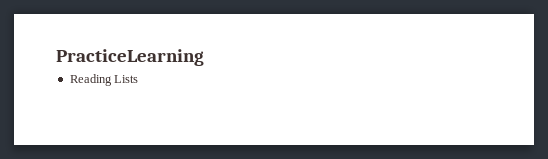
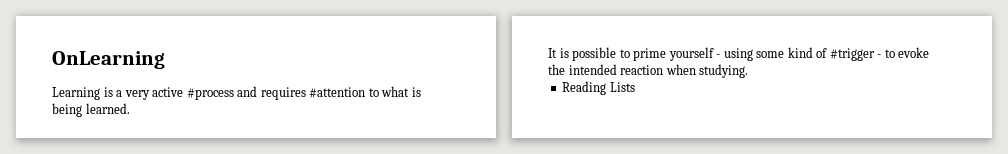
[56,49,204,66] PracticeLearning -> [52,51,165,69] [52,86,421,100] [52,103,130,117] [548,47,930,61] [548,64,749,78] OnLearning // Learning is a very active #process and requires #attention to what is being learned. // It is possible to prime yourself - using some kind of #trigger - to evoke the intended reaction when studying.

